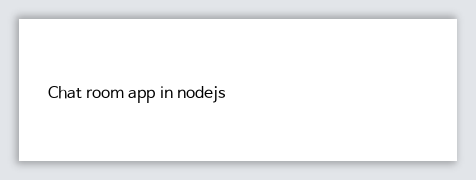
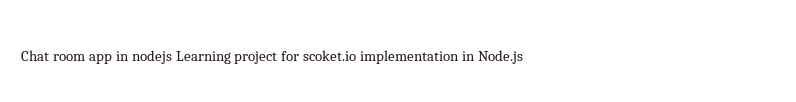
(226, 94) none -> [175,50,524,64] Learning project for scoket.io implementation in Node.js

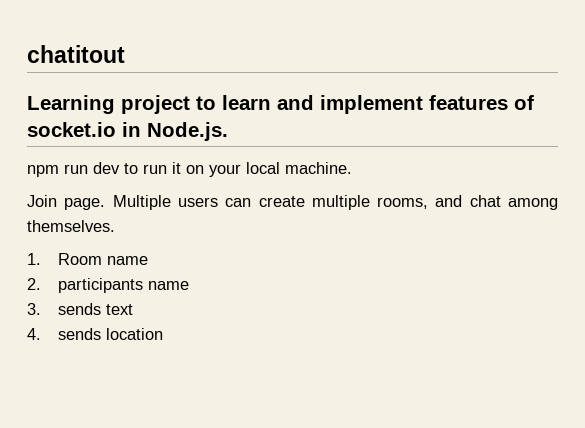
[21,50,524,64] Chat room app in nodejs Learning project for scoket.io implementation in Node.js -> [27,45,125,63] [27,95,534,114] [27,122,228,141] [27,162,352,177] [27,195,558,210] [27,220,115,232] [27,253,149,265] [27,278,190,293] [27,303,134,315] [27,328,164,340] chatitout // Learning project to learn and implement features of socket.io in Node.js. // npm run dev to run it on your local machine. // Join page. Multiple users can create multiple rooms, and chat among themselves. // 1. Room name // 2. participants name // 3. sends text // 4. sends location

